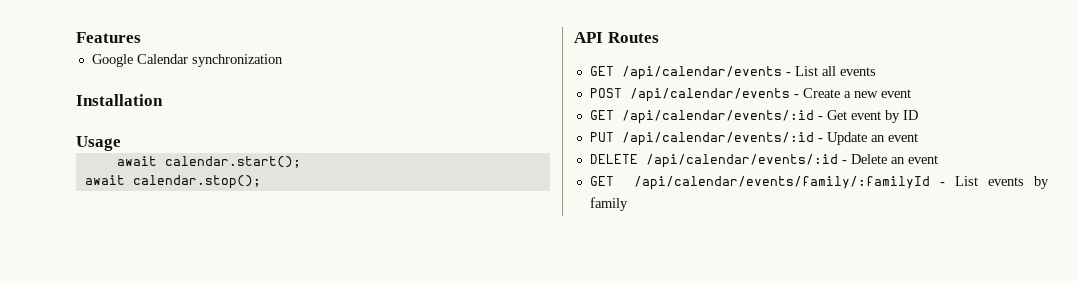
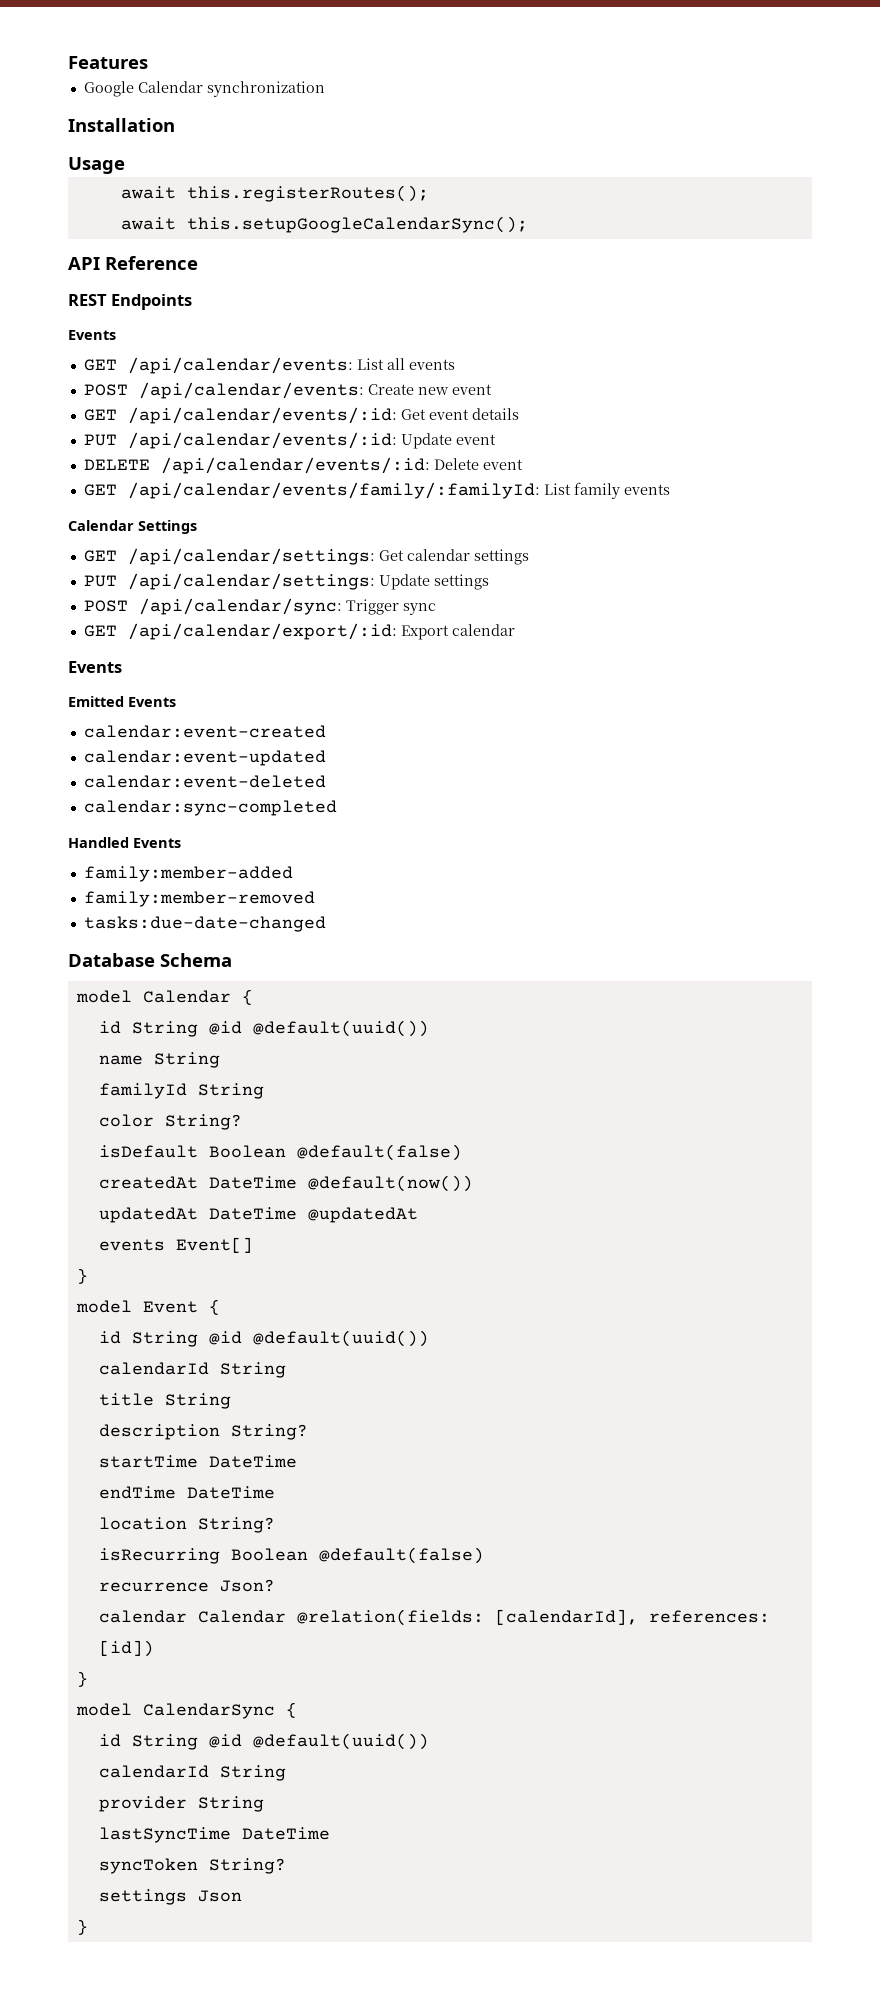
[164,156,301,168] [84,175,261,189] calendar.start(); // await calendar.stop(); -> [186,185,429,202] [120,216,528,233] this.registerRoutes(); // await this.setupGoogleCalendarSync();
[607,32,659,43] [589,66,791,80] Routes // GET /api/calendar/events - -> [105,256,198,270] [68,294,193,310] [68,330,116,340] [83,357,353,374] Reference // REST Endpoints // Events // GET /api/calendar/events:
[629,88,851,102] /api/calendar/events - Create a -> [138,382,414,399] /api/calendar/events: Create
[621,110,918,124] [589,132,918,146] [589,154,938,168] [589,176,1049,190] [589,197,628,211] /api/calendar/events/:id - Get event by ID // PUT /api/calendar/events/:id - Update an event // DELETE /api/calendar/events/:id - Delete an event // GET /api/calendar/events/family/:familyId - List events by family -> [127,407,519,424] [83,432,496,449] [83,457,523,474] [83,482,670,499] [68,520,197,534] [83,548,529,565] [83,573,489,590] [83,598,436,615] [83,623,515,640] [68,661,122,673] [68,696,176,707] [83,725,326,738] [83,750,326,766] [83,775,326,788] [83,800,337,816] [68,837,181,848] [83,866,293,882] [83,891,315,907] [83,916,326,932] [68,953,232,967] [75,989,253,1005] [98,1020,429,1037] [98,1052,220,1068] [98,1083,264,1099] [98,1114,242,1130] [98,1144,462,1161] [98,1175,473,1192] [98,1207,418,1223] [98,1237,253,1253] [76,1268,88,1284] [75,1299,220,1315] [98,1330,429,1347] [98,1362,286,1378] [98,1393,231,1409] [98,1424,308,1440] [98,1455,297,1468] [98,1486,275,1499] [98,1517,275,1533] [98,1547,484,1564] [98,1579,275,1592] [98,1609,770,1626] [98,1640,154,1657] [76,1671,88,1687] [75,1702,297,1719] [98,1733,429,1750] [98,1765,286,1781] [98,1796,264,1812] [98,1827,330,1843] [98,1858,286,1874] [98,1889,242,1905] [76,1919,88,1935] /api/calendar/events/:id: Get event details // PUT /api/calendar/events/:id: Update event // DELETE /api/calendar/events/:id: Delete event // GET /api/calendar/events/family/:familyId: List family events // Calendar Settings // GET /api/calendar/settings: Get calendar settings // PUT /api/calendar/settings: Update settings // POST /api/calendar/sync: Trigger sync // GET /api/calendar/export/:id: Export calendar // Events // Emitted Events // calendar:event-created // calendar:event-updated // calendar:event-deleted // calendar:sync-completed // Handled Events // family:member-added // family:member-removed // tasks:due-date-changed // Database Schema // model Calendar { // id String @id @default(uuid()) // name String // familyId String // color String? // isDefault Boolean @default(false) // createdAt DateTime @default(now()) // updatedAt DateTime @updatedAt // events Event[] // } // model Event { // id String @id @default(uuid()) // calendarId String // title String // description String? // startTime DateTime // endTime DateTime // location String? // isRecurring Boolean @default(false) // recurrence Json? // calendar Calendar @relation(fields: [calendarId], references: [id]) // } // model CalendarSync { // id String @id @default(uuid()) // calendarId String // provider String // lastSyncTime DateTime // syncToken String? // settings Json // }

